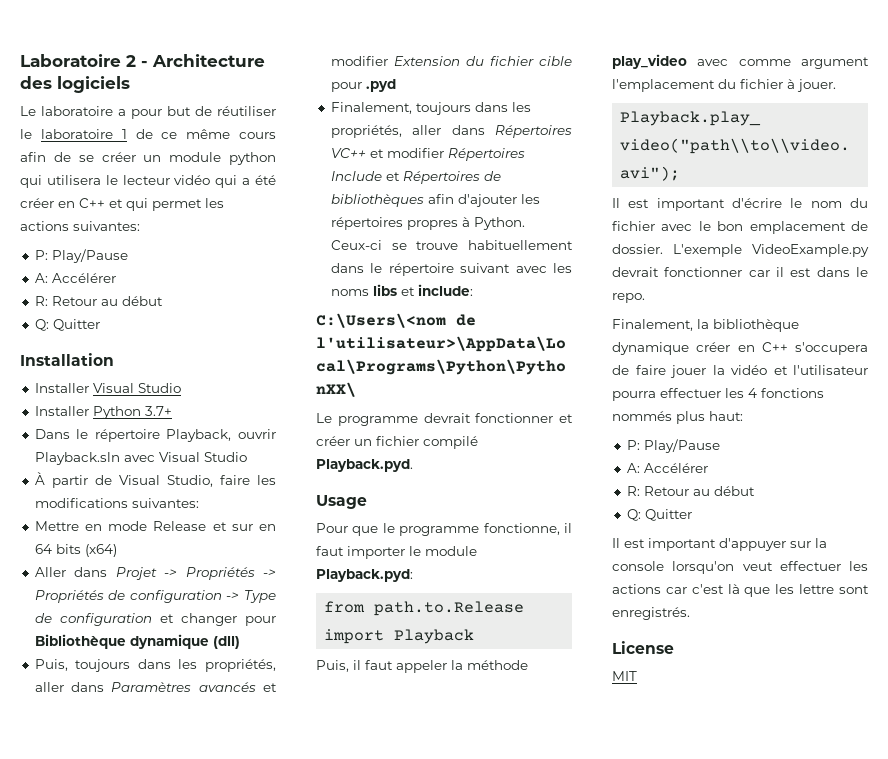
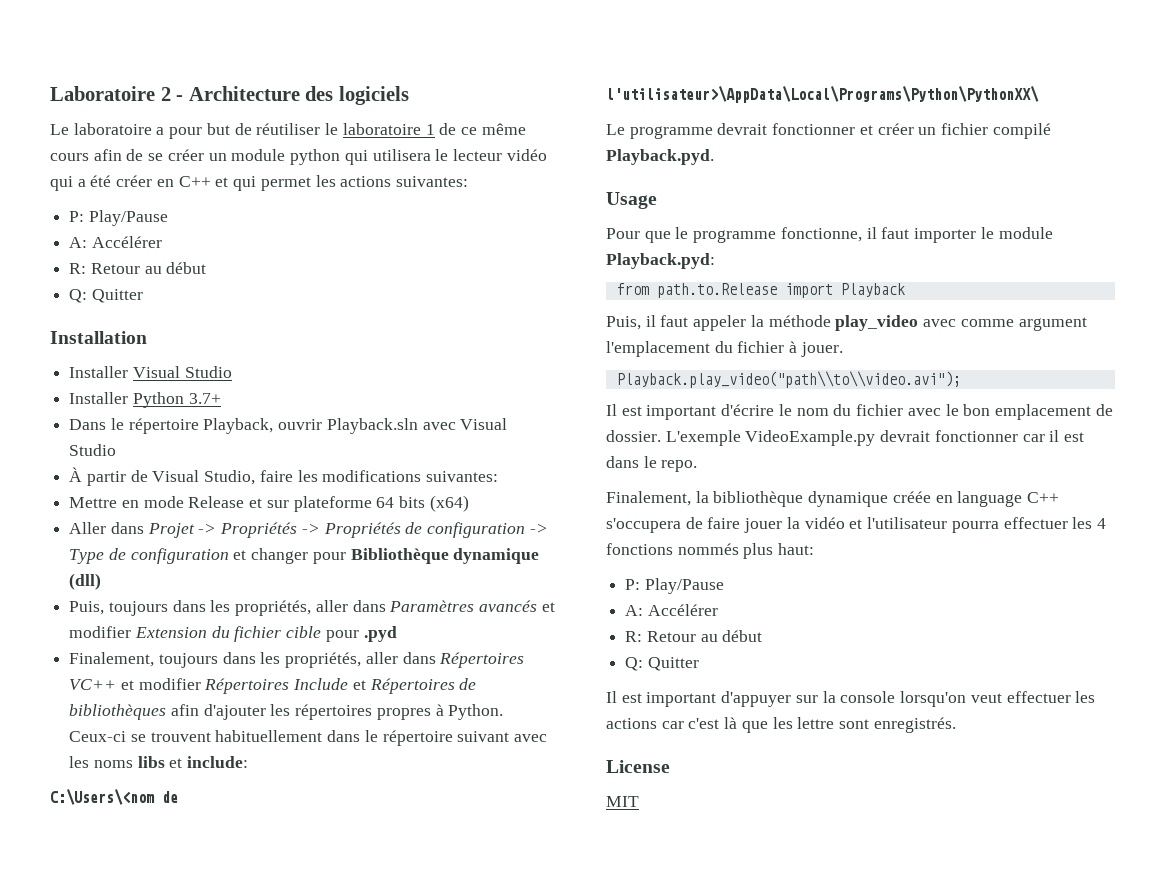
[259,524,276,531] en -> [293,496,372,512] plateforme
[416,241,459,250] trouve -> [150,732,211,742] trouvent
[696,342,755,352] créer en -> [892,491,1023,507] créée en language

